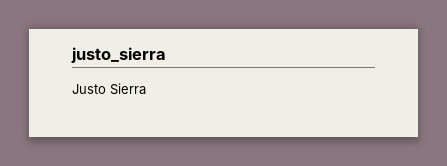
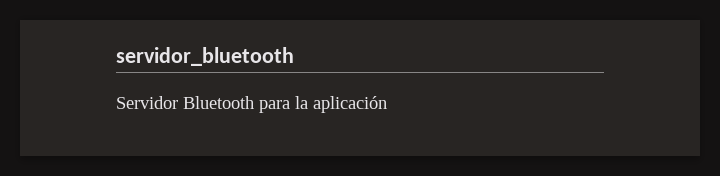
[71,47,166,63] [72,83,146,95] justo_sierra // Justo Sierra -> [116,47,294,66] [116,96,387,113] servidor_bluetooth // Servidor Bluetooth para la aplicación

